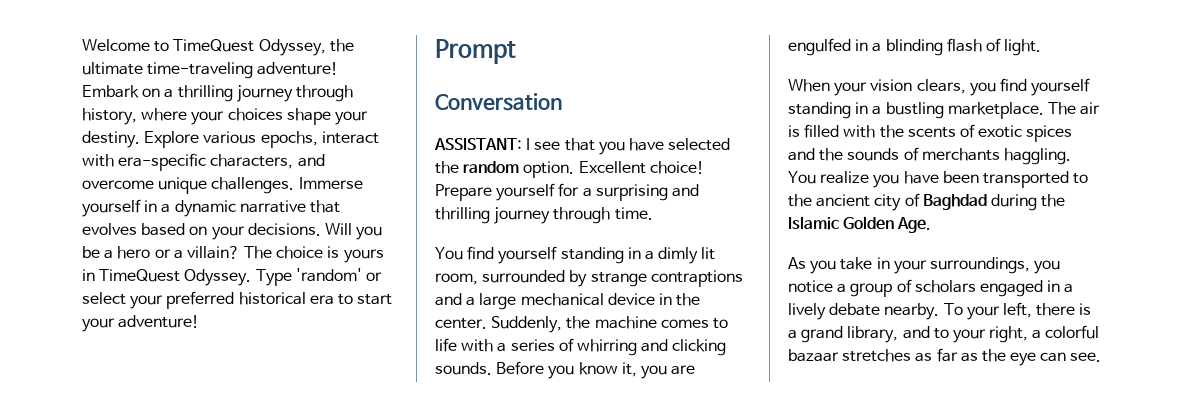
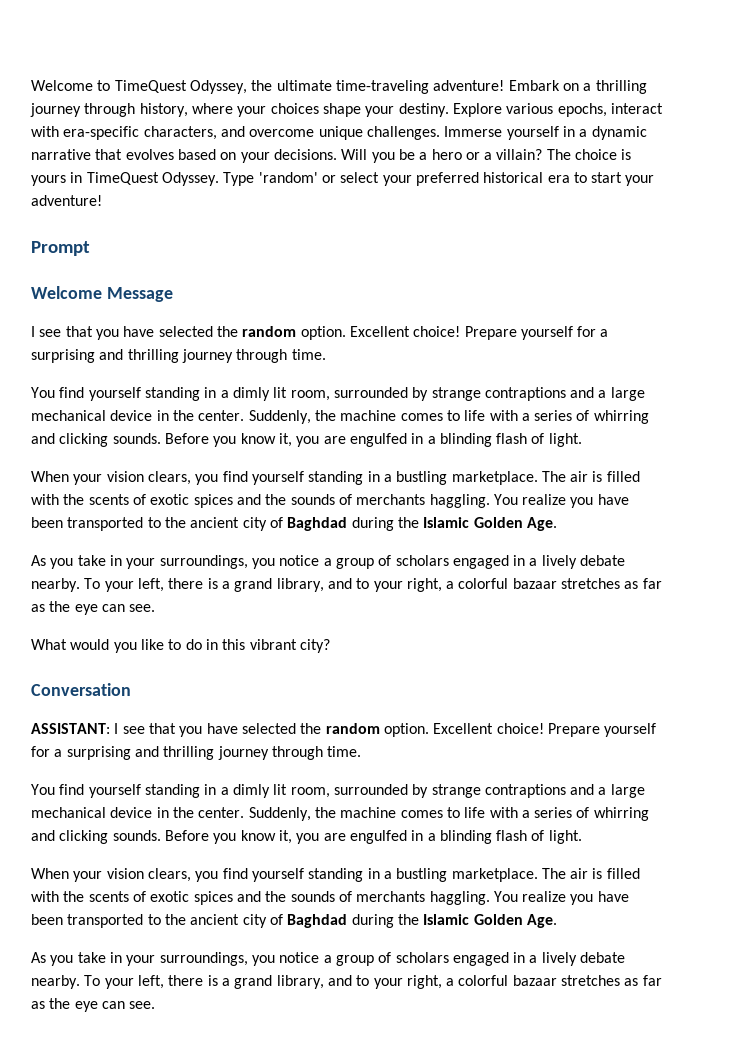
(516, 51) none -> [31,286,173,302] [31,326,609,340] [31,349,326,363] [31,387,645,401] [31,410,649,424] [31,433,582,447] [31,471,640,485] [31,494,629,508] [31,517,557,531] [31,555,626,569] [31,578,662,592] [31,601,156,615] [31,639,330,653] // Welcome Message // I see that you have selected the random option. Excellent choice! Prepare yourself for a surprising and thrilling journey through time. // You find yourself standing in a dimly lit room, surrounded by strange contraptions and a large mechanical device in the center. Suddenly, the machine comes to life with a series of whirring and clicking sounds. Before you know it, you are engulfed in a blinding flash of light. // When your vision clears, you find yourself standing in a bustling marketplace. The air is filled with the scents of exotic spices and the sounds of merchants haggling. You realize you have been transported to the ancient city of Baghdad during the Islamic Golden Age. // As you take in your surroundings, you notice a group of scholars engaged in a lively debate nearby. To your left, there is a grand library, and to your right, a colorful bazaar stretches as far as the eye can see. // What would you like to do in this vibrant city?

